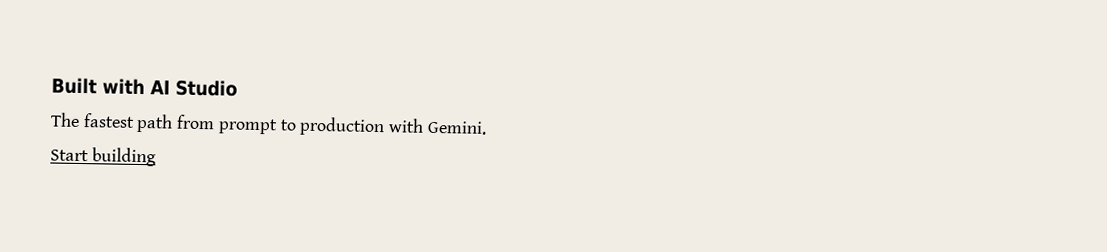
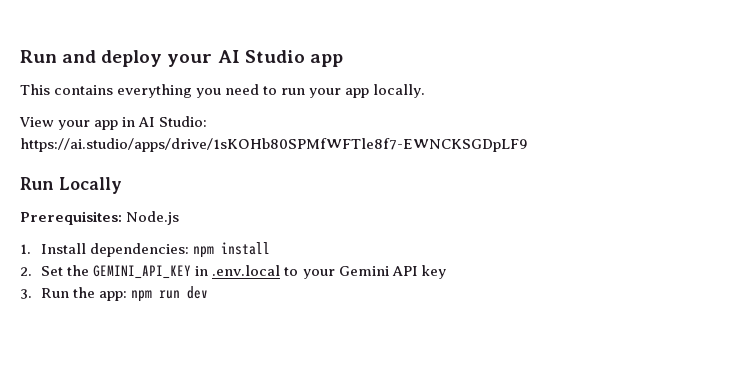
[51,77,238,97] [50,112,487,137] [50,147,156,167] Built with AI Studio // The fastest path from prompt to production with Gemini. // Start building -> [20,50,343,67] [20,84,426,98] [19,116,208,130] [20,138,528,152] [20,177,122,194] [20,211,180,225] [20,242,271,258] [20,265,446,279] [20,286,209,302] Run and deploy your AI Studio app // This contains everything you need to run your app locally. // View your app in AI Studio: https://ai.studio/apps/drive/1sKOHb80SPMfWFTle8f7-EWNCKSGDpLF9 // Run Locally // Prerequisites: Node.js // 1. Install dependencies: npm install // 2. Set the GEMINI_API_KEY in .env.local to your Gemini API key // 3. Run the app: npm run dev

